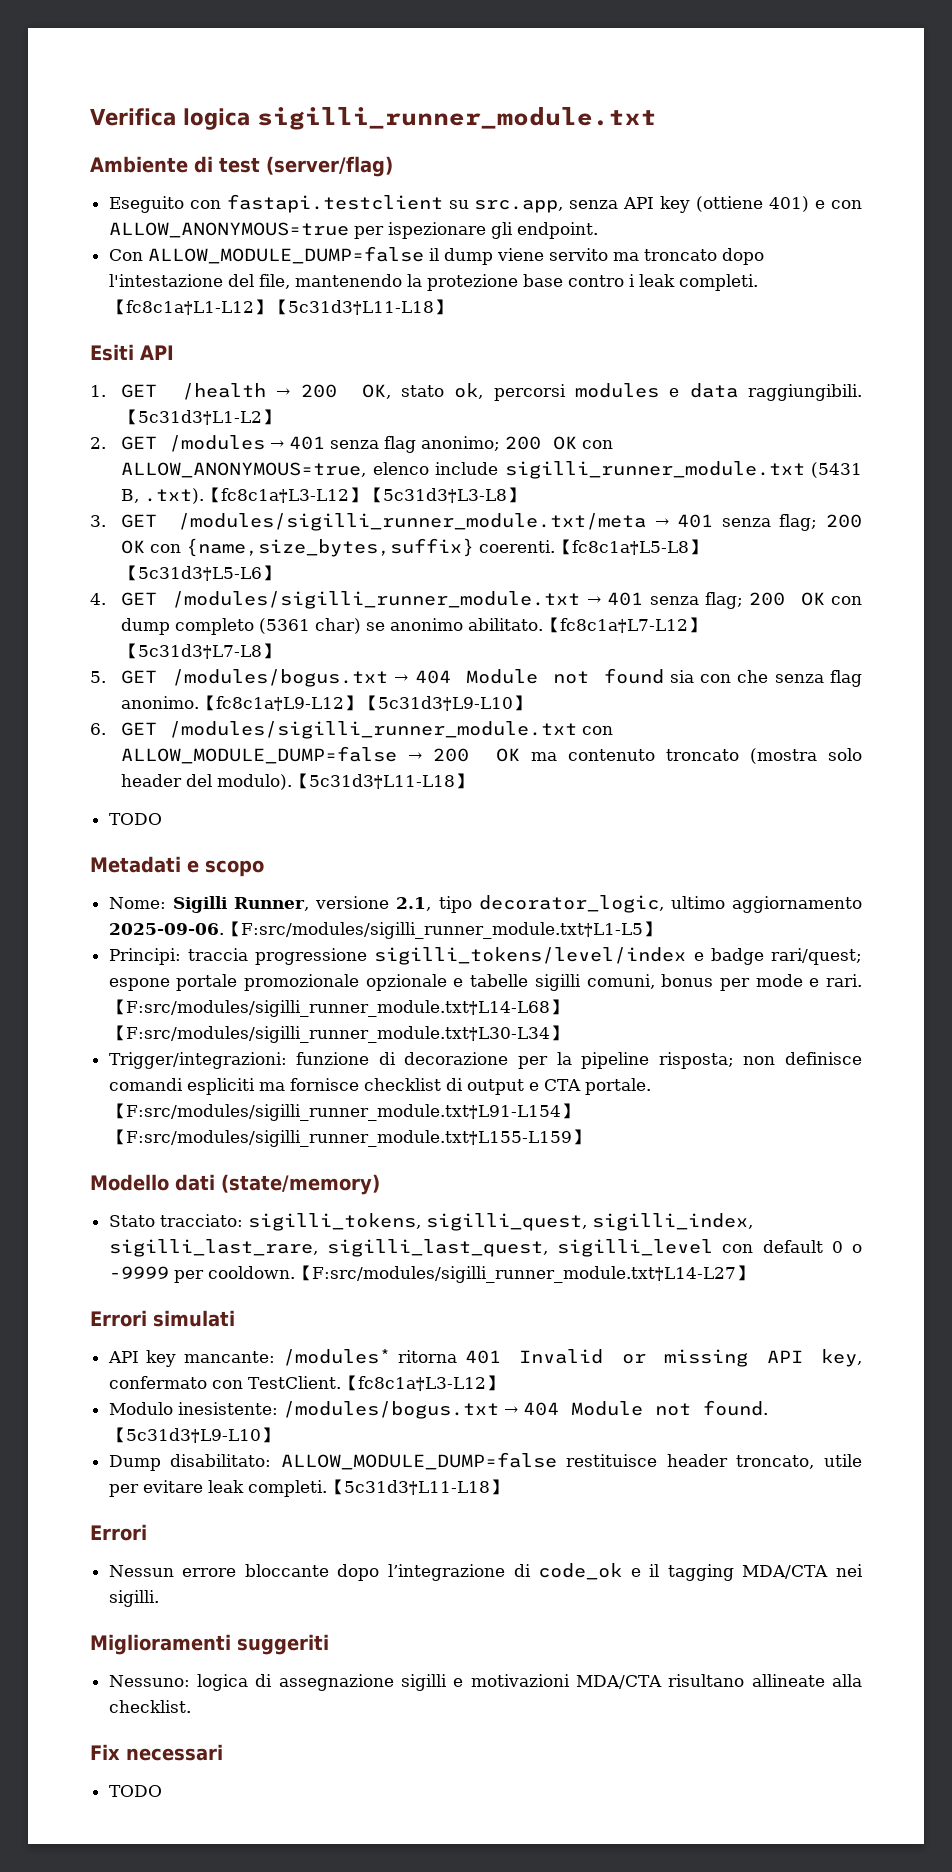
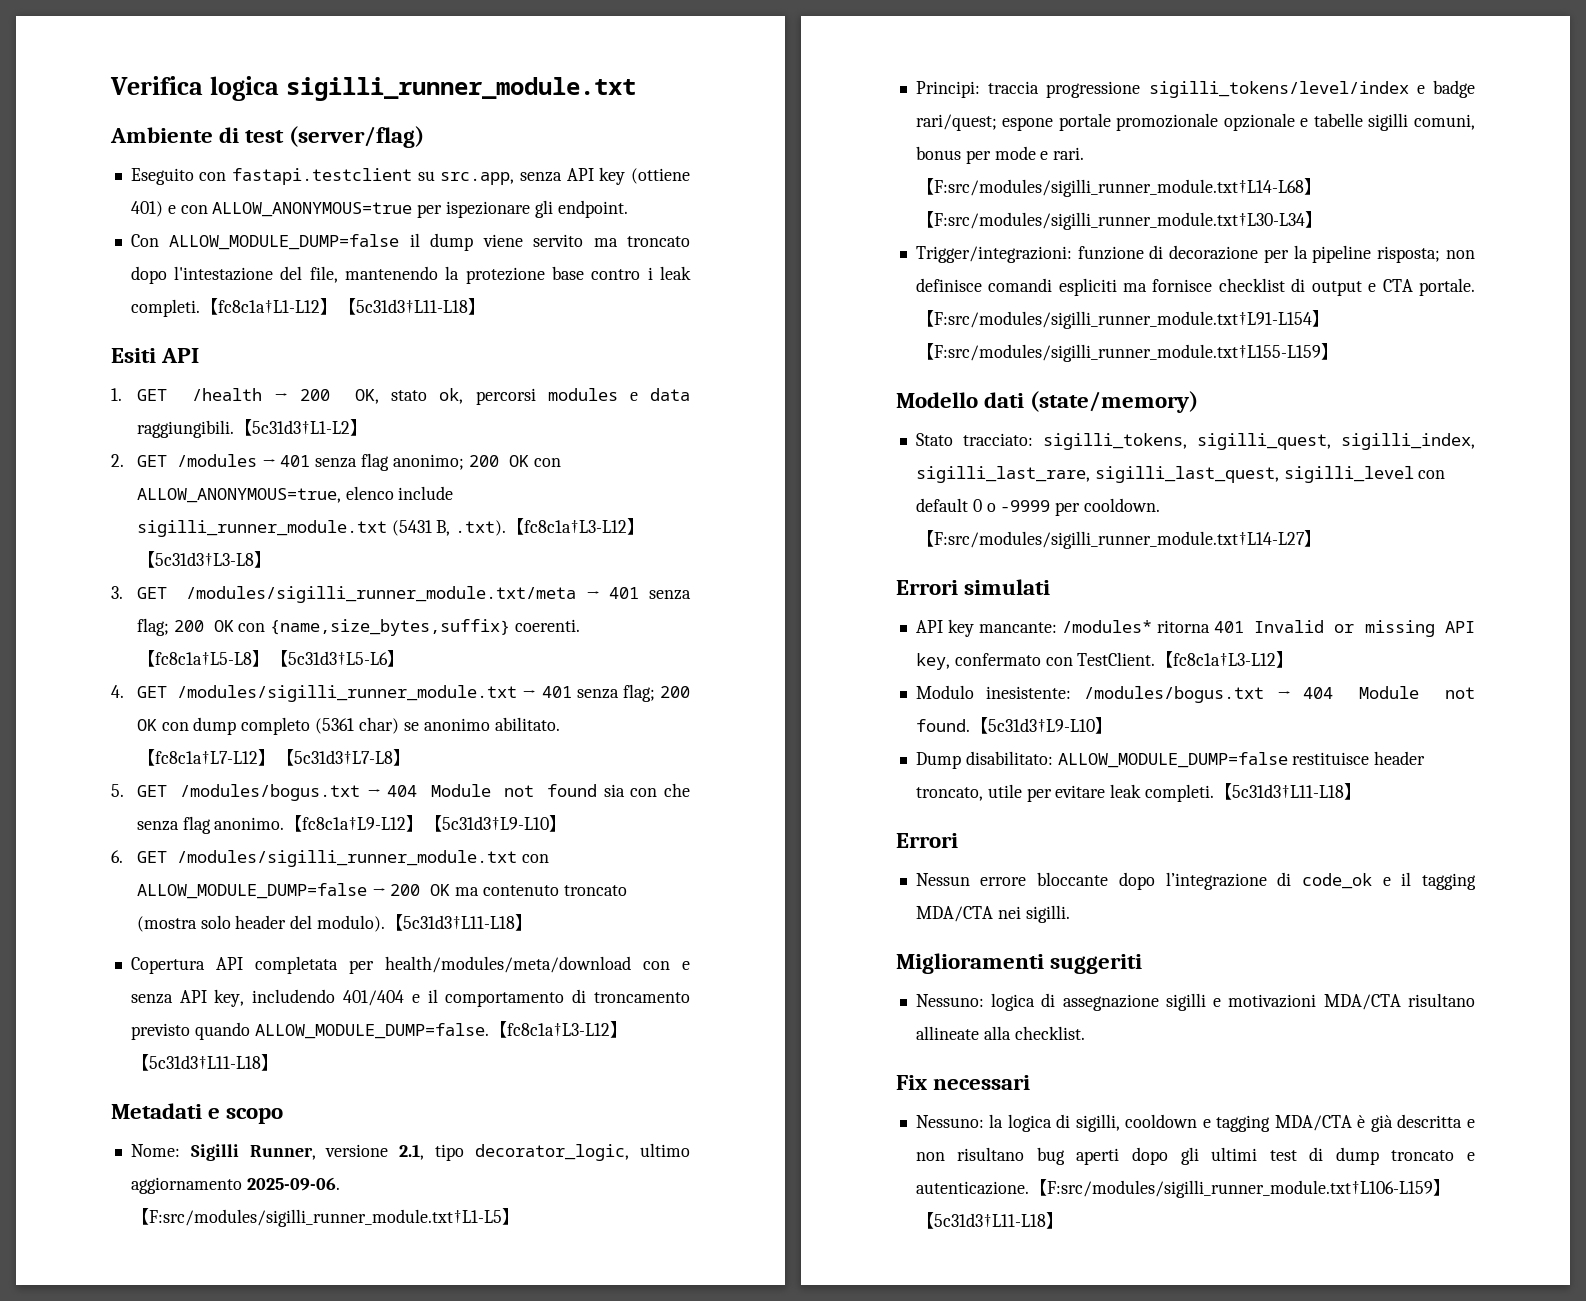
[108,813,162,825] TODO -> [130,956,690,974] [130,989,690,1007] [130,1021,628,1040] [130,1054,279,1071] Copertura API completata per health/modules/meta/download con e senza API key, includendo 401/404 e il comportamento di troncamento previsto quando ALLOW_MODULE_DUMP=false.【fc8c1a†L3-L12】【5c31d3†L11-L18】
[108,1785,162,1797] TODO -> [915,1114,1475,1132] [915,1147,1475,1165] [915,1179,1451,1198] [915,1212,1064,1229] Nessuno: la logica di sigilli, cooldown e tagging MDA/CTA è già descritta e non risultano bug aperti dopo gli ultimi test di dump troncato e autenticazione.【F:src/modules/sigilli_runner_module.txt†L106-L159】【5c31d3†L11-L18】

